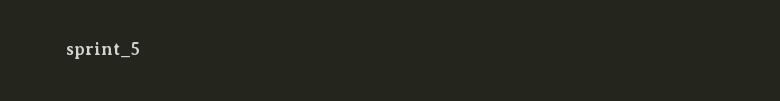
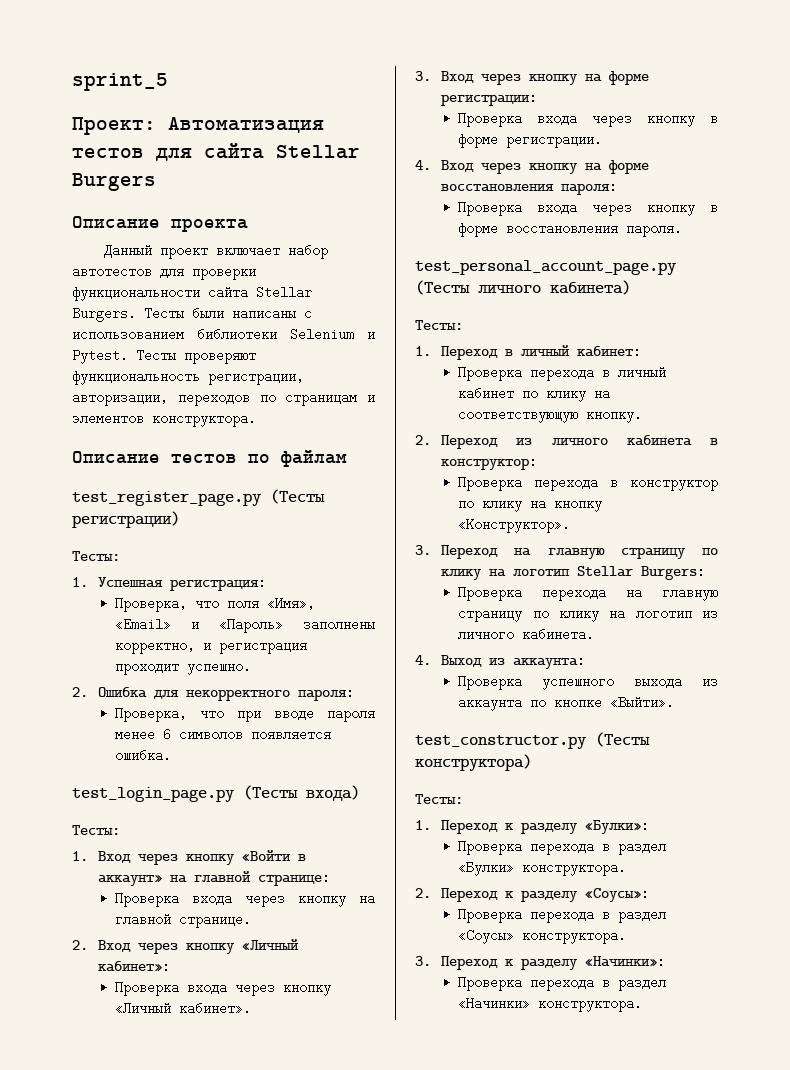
(140, 50) none -> [72,117,324,135] [72,143,360,161] [72,173,156,191] [72,216,248,232] [104,242,329,259] [72,263,256,280] [72,284,312,301] [72,305,312,322] [72,326,375,342] [72,347,256,364] [72,368,304,385] [72,389,375,406] [72,410,256,427] [72,450,347,467] [72,489,325,506] [72,511,180,528] [72,551,120,561] [72,576,267,591] [115,595,316,612] [115,616,375,633] [115,637,308,654] [115,658,252,675] [72,686,355,701] [115,705,375,722] [115,726,332,742] [115,747,172,763] [72,785,360,802] [72,825,120,835] [72,850,307,865] [98,871,331,886] [115,890,375,907] [115,911,252,928] [72,939,300,954] [98,960,171,973] [115,979,332,996] [115,1000,252,1016] [415,71,650,85] [441,91,538,106] [458,110,718,127] [458,131,603,148] [415,160,650,174] [441,180,618,195] [458,199,718,216] [458,220,683,237] [415,260,677,275] [415,280,631,295] [415,320,463,330] [415,345,642,360] [458,364,667,381] [458,385,611,402] [458,406,643,423] [415,435,718,449] [441,455,538,470] [458,474,718,491] [458,495,603,512] [458,516,571,533] [415,545,718,559] [441,565,706,580] [458,584,718,601] [458,605,718,622] [458,626,595,642] [415,654,586,669] [458,673,718,690] [458,694,675,711] [415,732,650,749] [415,754,532,771] [415,794,463,804] [415,819,650,834] [458,838,667,855] [458,859,627,876] [415,887,650,902] [458,906,667,923] [458,927,627,944] [415,955,666,970] [458,974,667,991] [458,995,643,1012] // Проект: Автоматизация тестов для сайта Stellar Burgers // Описание проекта // Данный проект включает набор автотестов для проверки функциональности сайта Stellar Burgers. Тесты были написаны с использованием библиотеки Selenium и Pytest. Тесты проверяют функциональность регистрации, авторизации, переходов по страницам и элементов конструктора. // Описание тестов по файлам // test_register_page.py (Тесты регистрации) // Тесты: // 1. Успешная регистрация: // Проверка, что поля «Имя», «Email» и «Пароль» заполнены корректно, и регистрация проходит успешно. // 2. Ошибка для некорректного пароля: // Проверка, что при вводе пароля менее 6 символов появляется ошибка. // test_login_page.py (Тесты входа) // Тесты: // 1. Вход через кнопку «Войти в аккаунт» на главной странице: // Проверка входа через кнопку на главной странице. // 2. Вход через кнопку «Личный кабинет»: // Проверка входа через кнопку «Личный кабинет». // 3. Вход через кнопку на форме регистрации: // Проверка входа через кнопку в форме регистрации. // 4. Вход через кнопку на форме восстановления пароля: // Проверка входа через кнопку в форме восстановления пароля. // test_personal_account_page.py (Тесты личного кабинета) // Тесты: // 1. Переход в личный кабинет: // Проверка перехода в личный кабинет по клику на соответствующую кнопку. // 2. Переход из личного кабинета в конструктор: // Проверка перехода в конструктор по клику на кнопку «Конструктор». // 3. Переход на главную страницу по клику на логотип Stellar Burgers: // Проверка перехода на главную страницу по клику на логотип из личного кабинета. // 4. Выход из аккаунта: // Проверка успешного выхода из аккаунта по кнопке «Выйти». // test_constructor.py (Тесты конструктора) // Тесты: // 1. Переход к разделу «Булки»: // Проверка перехода в раздел «Булки» конструктора. // 2. Переход к разделу «Соусы»: // Проверка перехода в раздел «Соусы» конструктора. // 3. Переход к разделу «Начинки»: // Проверка перехода в раздел «Начинки» конструктора.

